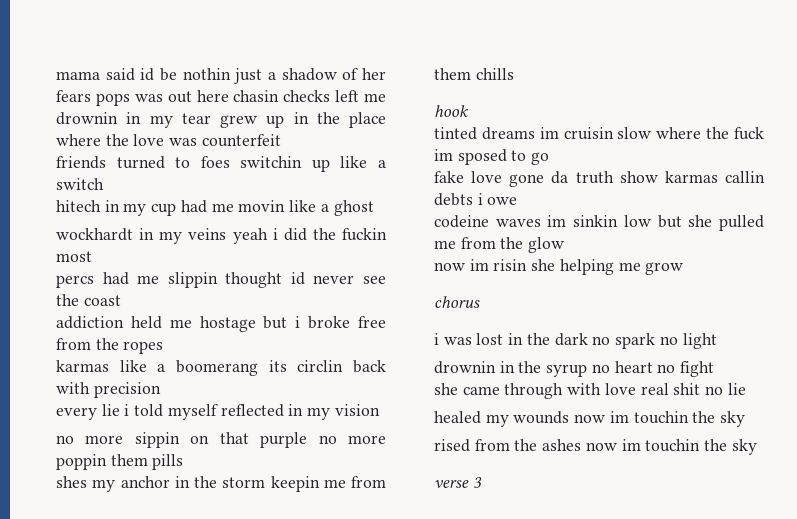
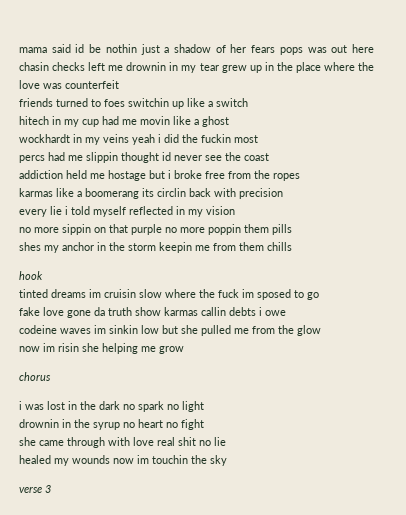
[434,439,757,455] // rised from the ashes now im touchin the sky -> (227, 460) none

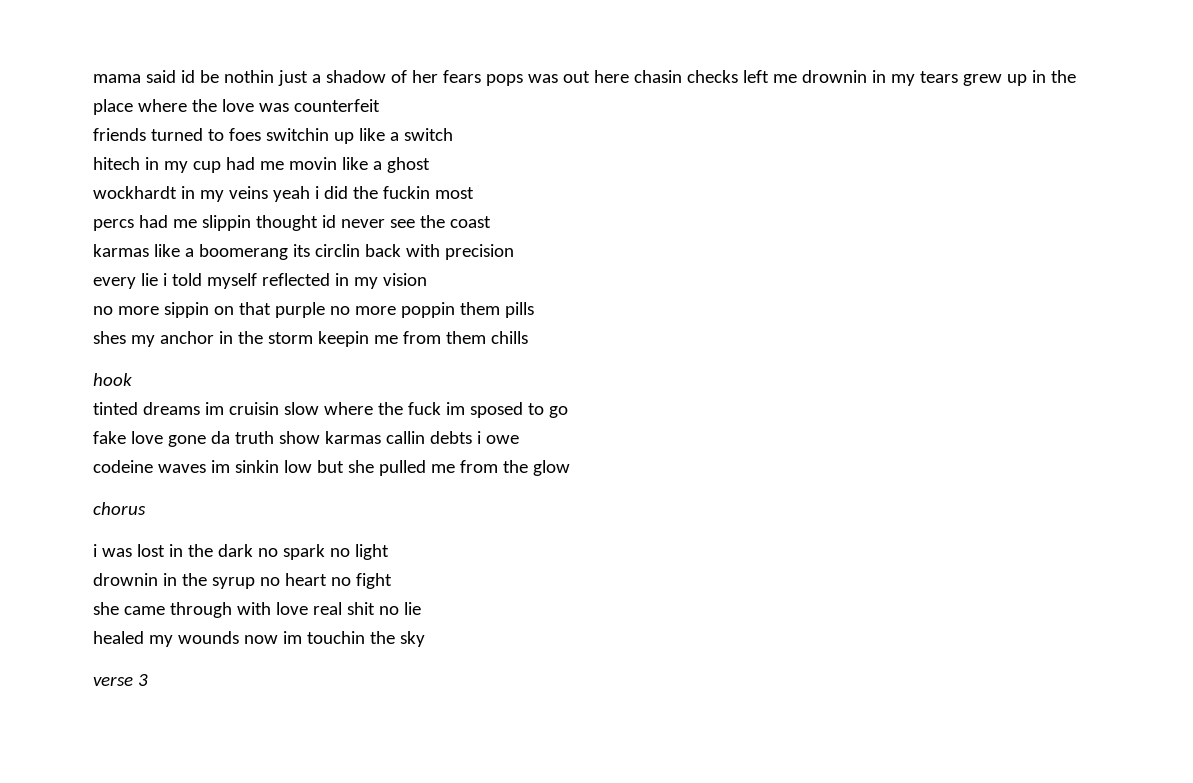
[199,63,219,71] tear -> [919,71,958,83] tears
[19,170,300,181] // addiction held me hostage but i broke free from the ropes -> (491, 222) none
[19,343,184,354] // now im risin she helping me grow -> (570, 468) none

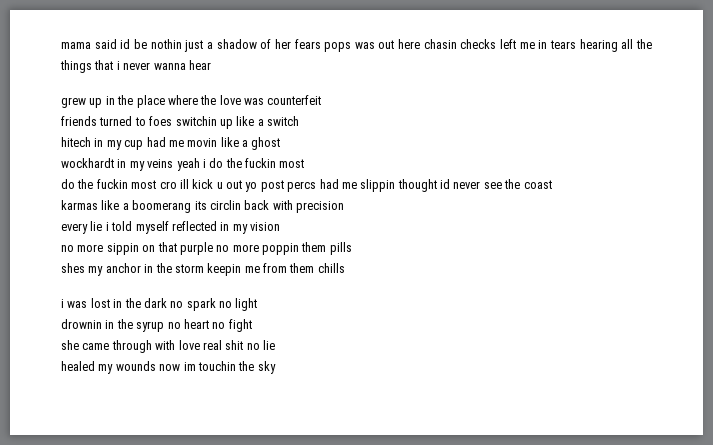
[801,70,958,86] drownin in my tears -> [538,39,653,52] [60,60,211,73] in tears hearing all the things that i never wanna hear //
[323,186,348,199] did -> [209,158,224,168] do
(474, 193) none -> [61,179,284,192] do the fuckin most cro ill kick u out yo post
[93,373,132,386] [93,402,568,418] [93,431,519,447] [93,460,570,476] [93,502,146,515] // hook // tinted dreams im cruisin slow where the fuck im sposed to go // fake love gone da truth show karmas callin debts i owe // codeine waves im sinkin low but she pulled me from the glow // chorus -> (345, 268) none
[93,674,148,686] // verse 3 -> (276, 367) none

